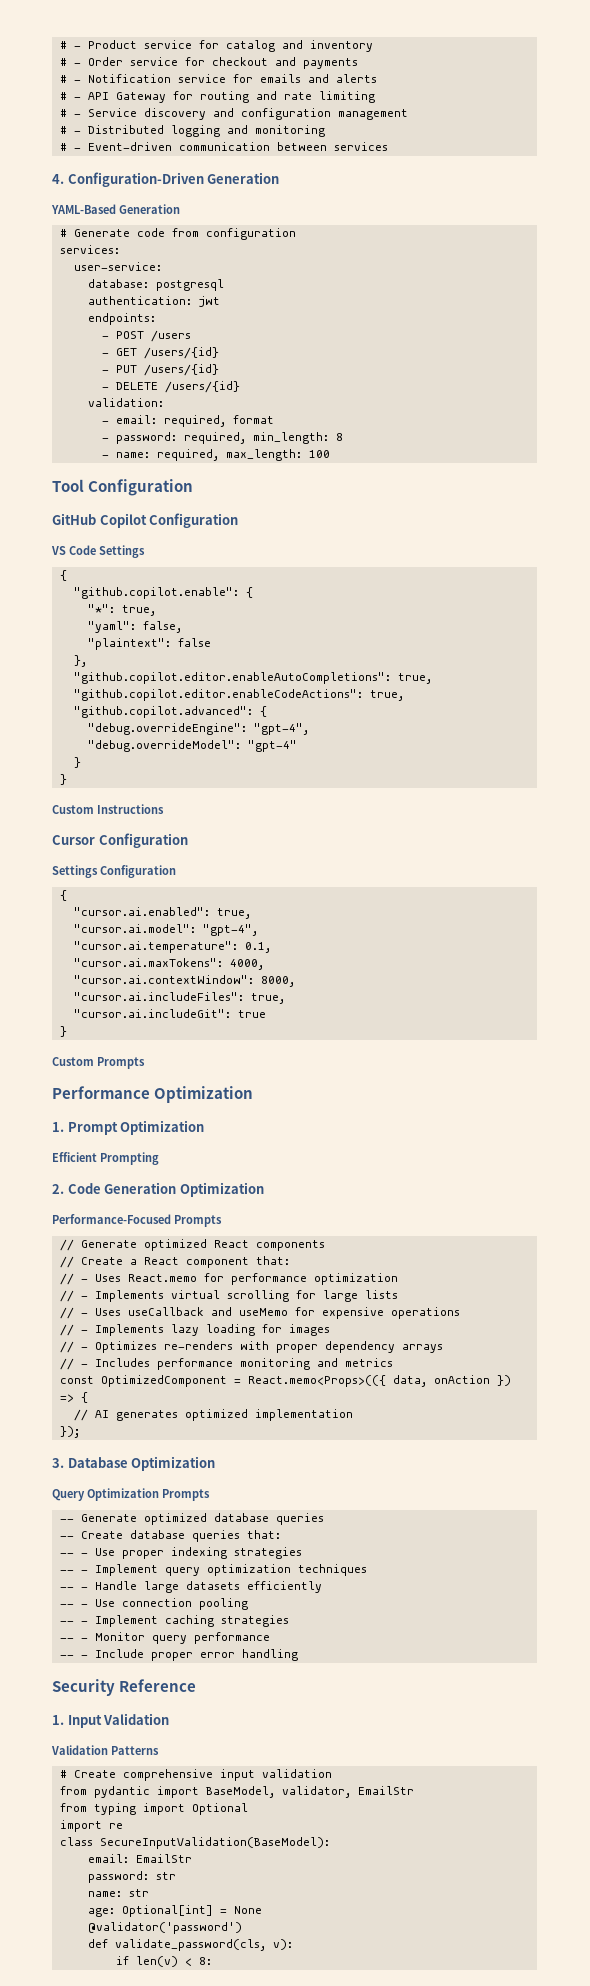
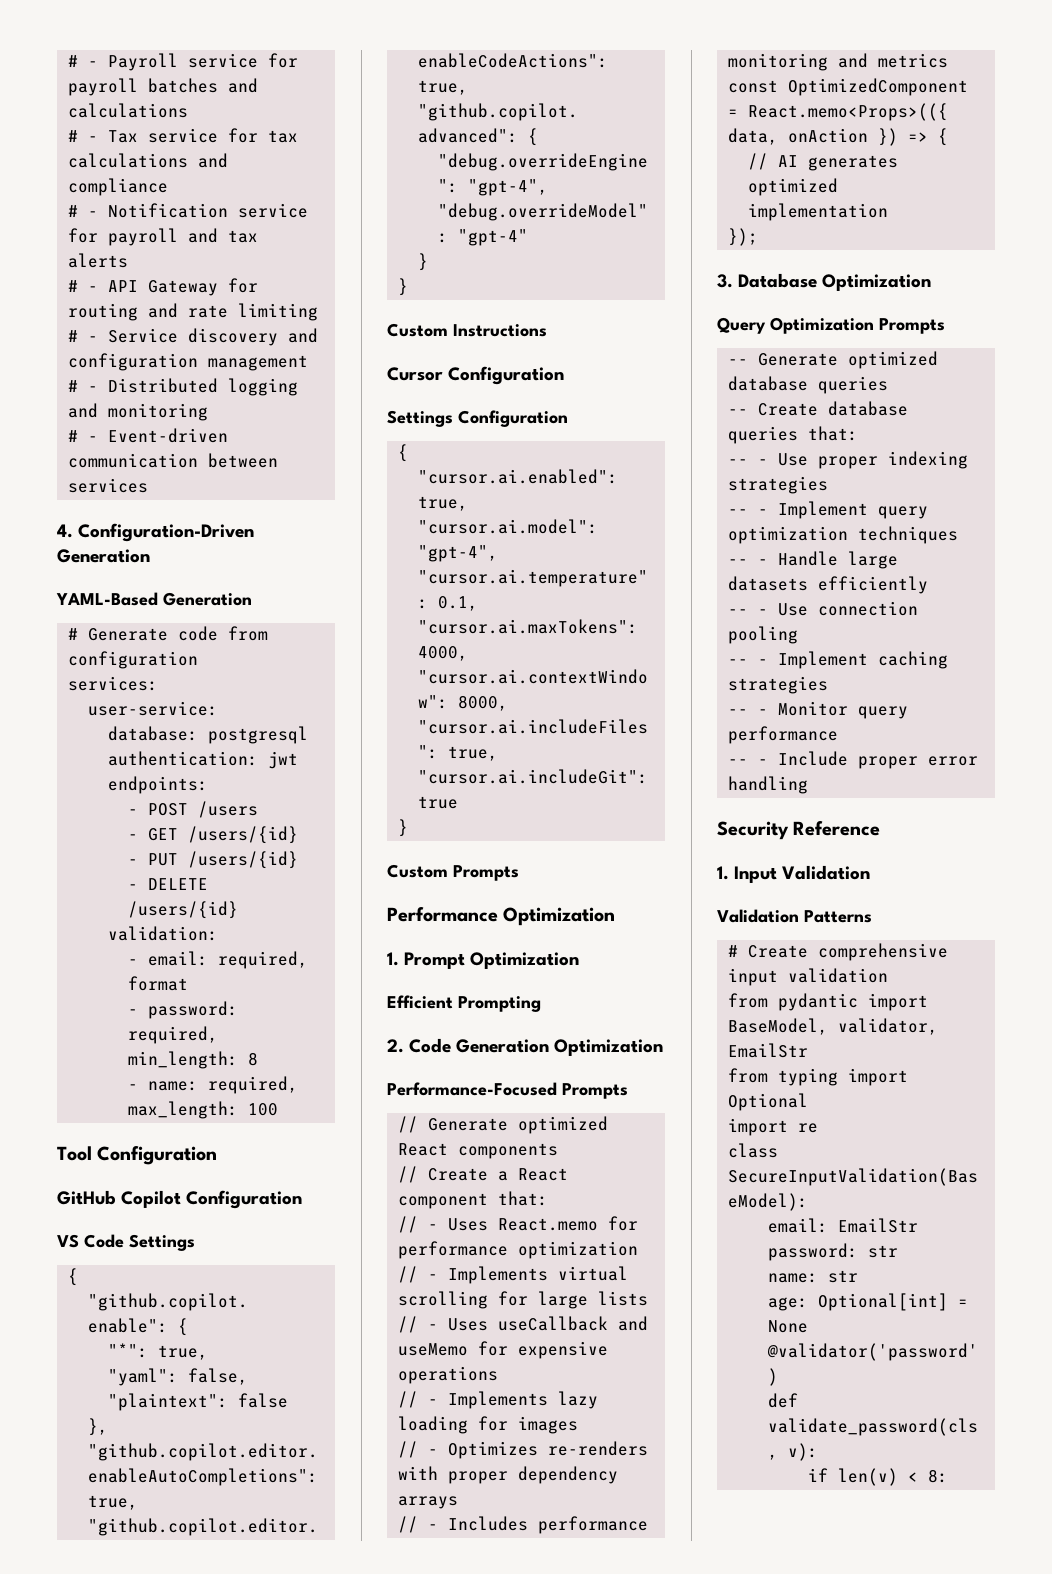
[59,40,373,52] [59,57,358,69] # - Product service for catalog and inventory // # - Order service for checkout and payments -> [67,53,298,71] [67,78,258,96] [67,103,188,118] [67,128,298,143] [67,153,228,168] [67,178,168,196] # - Payroll service for payroll batches and calculations // # - Tax service for tax calculations and compliance
[259,74,329,83] emails and -> [107,228,258,246] payroll and tax

